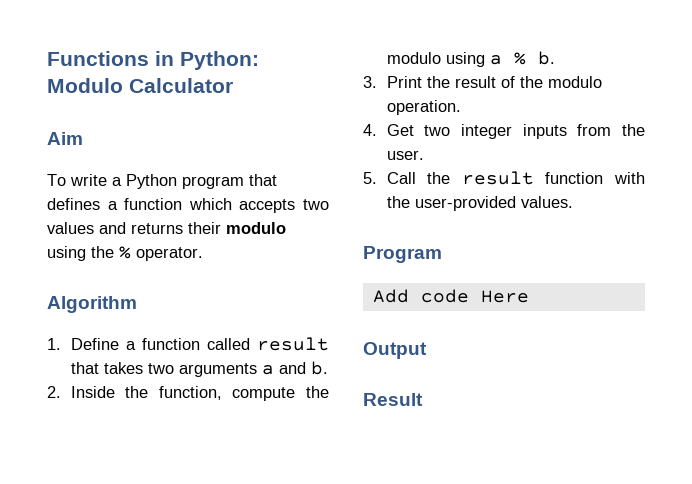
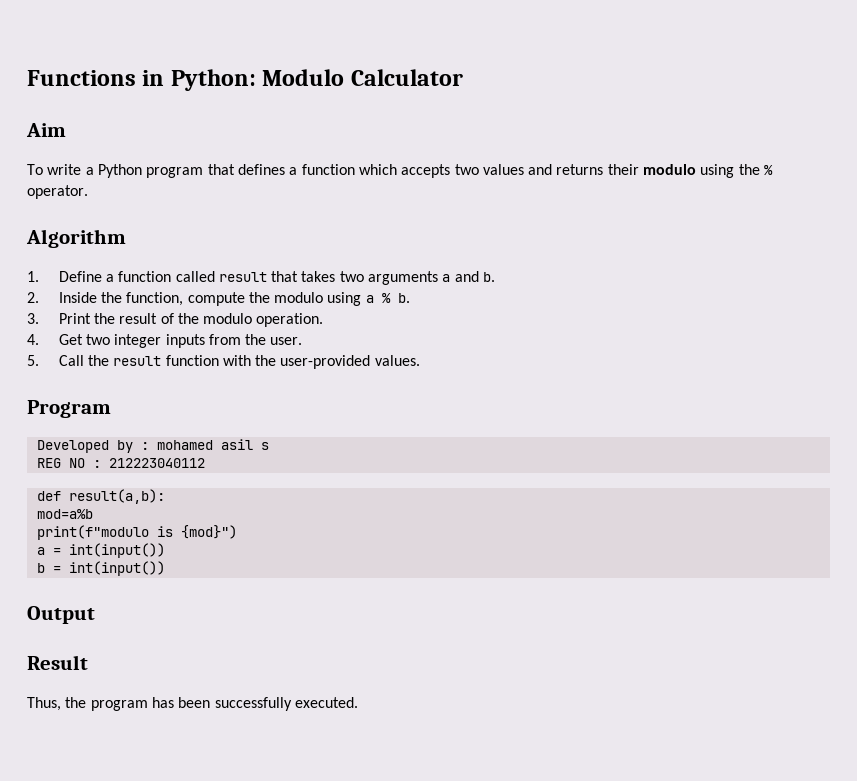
[372,289,529,303] [363,342,427,359] [363,393,423,406] Add code Here // Output // Result -> [36,439,269,453] [36,458,205,468] [36,489,165,504] [36,509,93,519] [36,525,237,540] [36,543,165,558] [36,561,165,576] [27,606,95,624] [27,655,88,670] [27,697,358,711] Developed by : mohamed asil s // REG NO : 212223040112 // def result(a,b): // mod=a%b // print(f"modulo is {mod}") // a = int(input()) // b = int(input()) // Output // Result // Thus, the program has been successfully executed.

